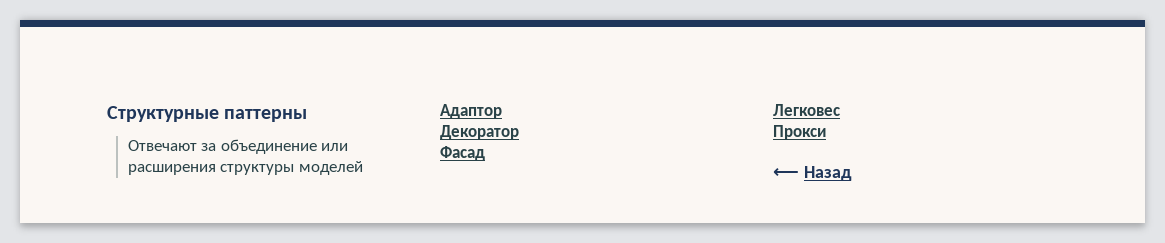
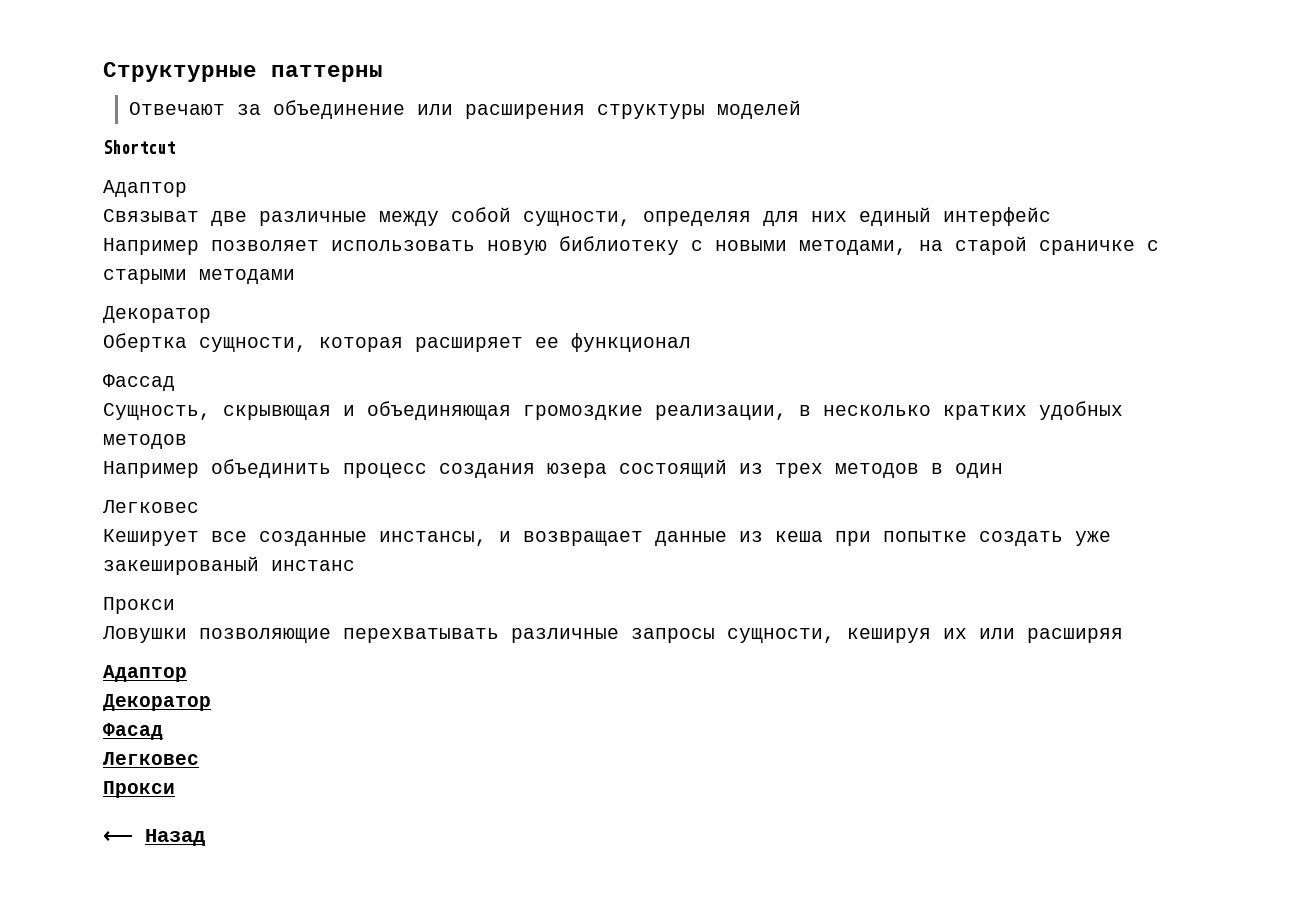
(363, 168) none -> [103,140,175,154] [103,180,187,197] [103,207,1051,226] [103,236,1159,255] [103,269,295,284] [103,306,211,323] [103,333,691,352] [103,374,175,391] [103,401,1123,420] [103,434,187,449] [103,459,1003,478] [102,500,199,513] [103,529,1111,546] [103,556,355,575] [103,597,175,614] [102,626,1123,643] // Shortcut // Адаптор // Связыват две различные между собой сущности, определяя для них единый интерфейс // Например позволяет использовать новую библиотеку с новыми методами, на старой сраничке с старыми методами // Декоратор // Обертка сущности, которая расширяет ее функционал // Фассад // Сущность, скрывющая и объединяющая громоздкие реализации, в несколько кратких удобных методов // Например объединить процесс создания юзера состоящий из трех методов в один // Легковес // Кеширует все созданные инстансы, и возвращает данные из кеша при попытке создать уже закешированый инстанс // Прокси // Ловушки позволяющие перехватывать различные запросы сущности, кешируя их или расширяя

